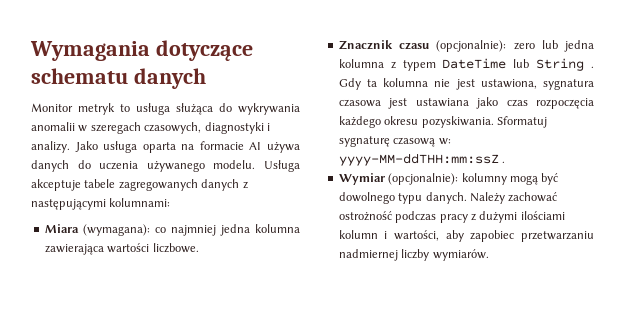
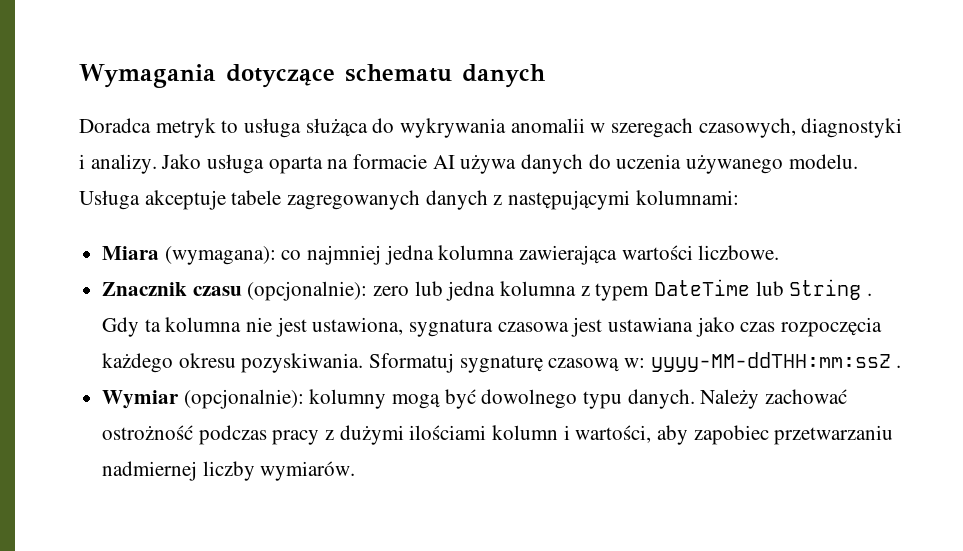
[31,103,73,112] Monitor -> [79,118,151,133] Doradca

